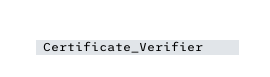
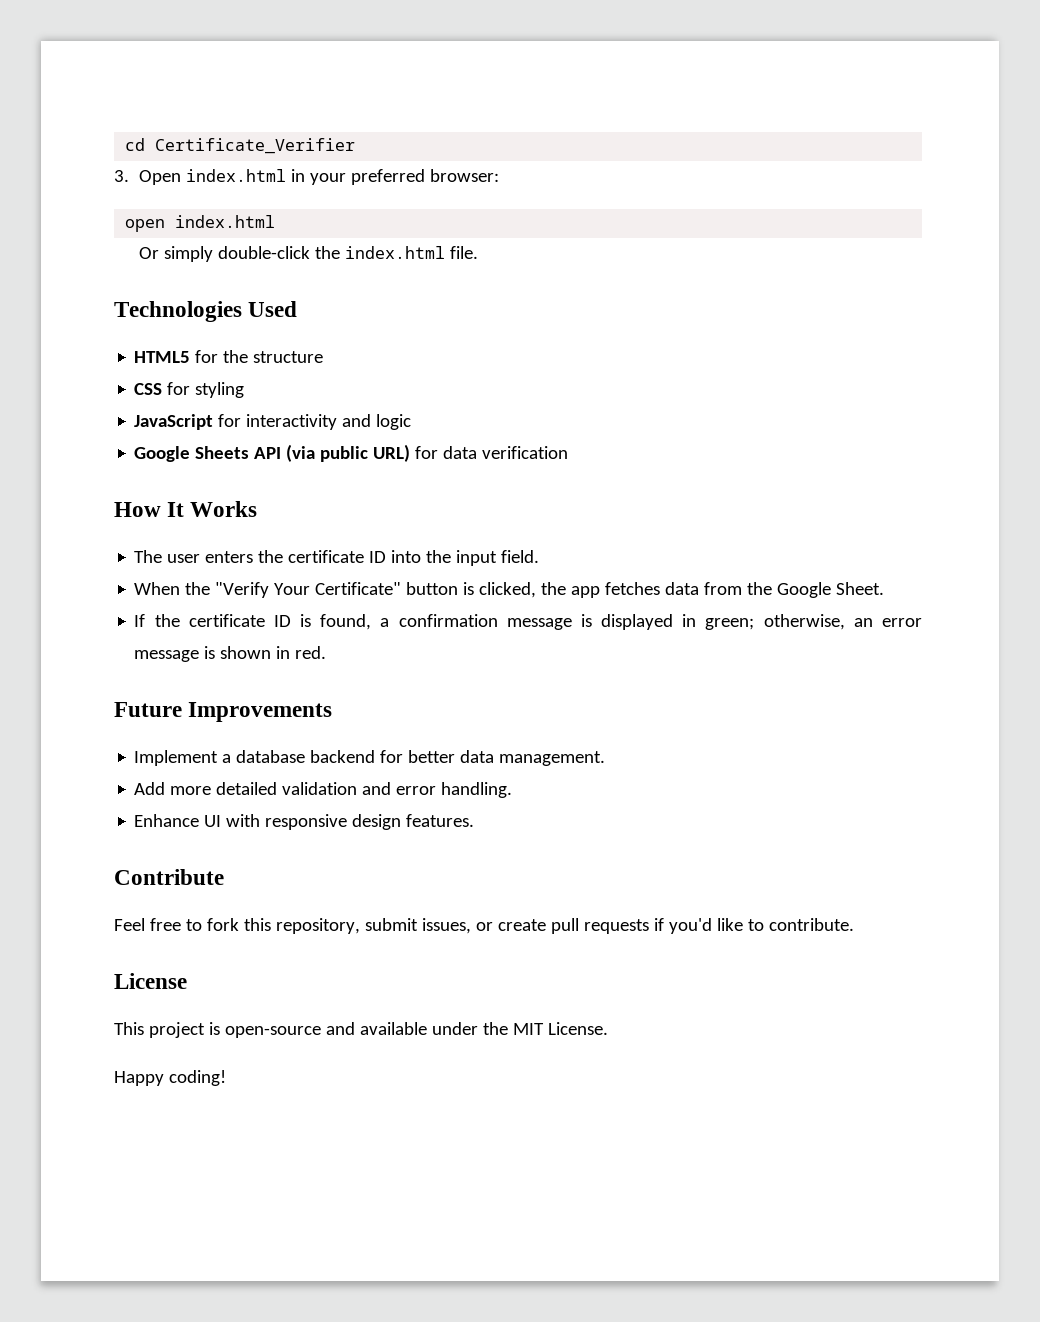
(42, 47) none -> [125,138,146,151] cd
(203, 47) none -> [114,169,500,185] [125,215,276,232] [139,246,479,262] [114,301,298,322] [134,350,324,363] [134,382,245,398] [134,414,412,430] [134,444,569,462] [114,501,258,517] [134,550,540,566] [134,582,885,598] [134,614,922,630] [134,646,327,662] [114,702,333,722] [134,750,606,766] [134,782,513,798] [134,814,475,830] [114,869,224,885] [114,918,854,934] [114,973,187,989] [114,1022,608,1038] [114,1070,226,1086] // 3. Open index.html in your preferred browser: // open index.html // Or simply double-click the index.html file. // Technologies Used // HTML5 for the structure // CSS for styling // JavaScript for interactivity and logic // Google Sheets API (via public URL) for data verification // How It Works // The user enters the certificate ID into the input field. // When the "Verify Your Certificate" button is clicked, the app fetches data from the Google Sheet. // If the certificate ID is found, a confirmation message is displayed in green; otherwise, an error message is shown in red. // Future Improvements // Implement a database backend for better data management. // Add more detailed validation and error handling. // Enhance UI with responsive design features. // Contribute // Feel free to fork this repository, submit issues, or create pull requests if you'd like to contribute. // License // This project is open-source and available under the MIT License. // Happy coding!

